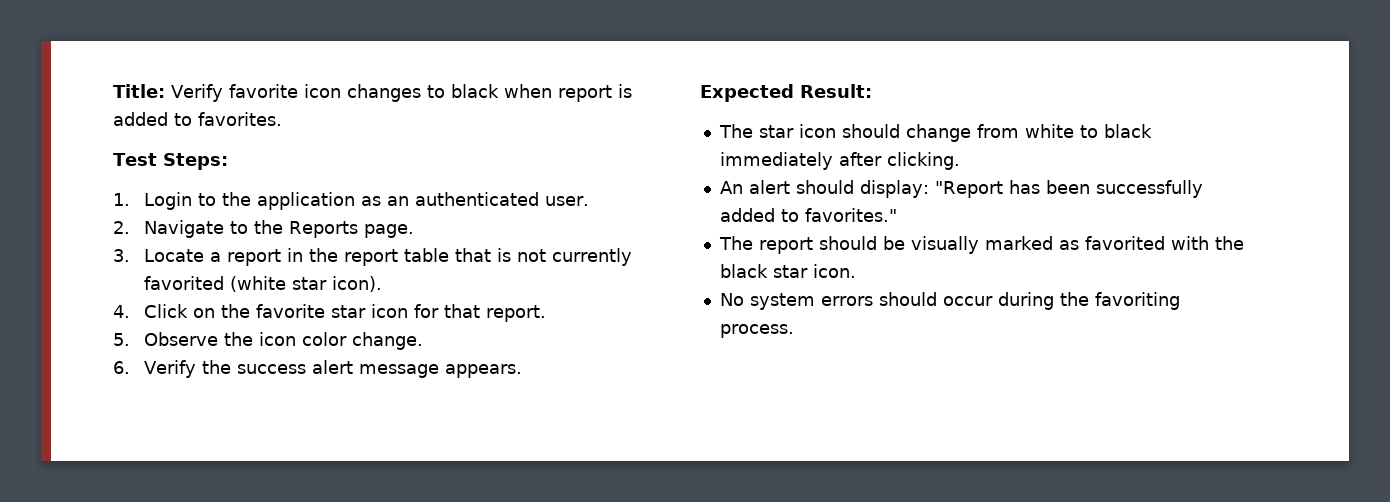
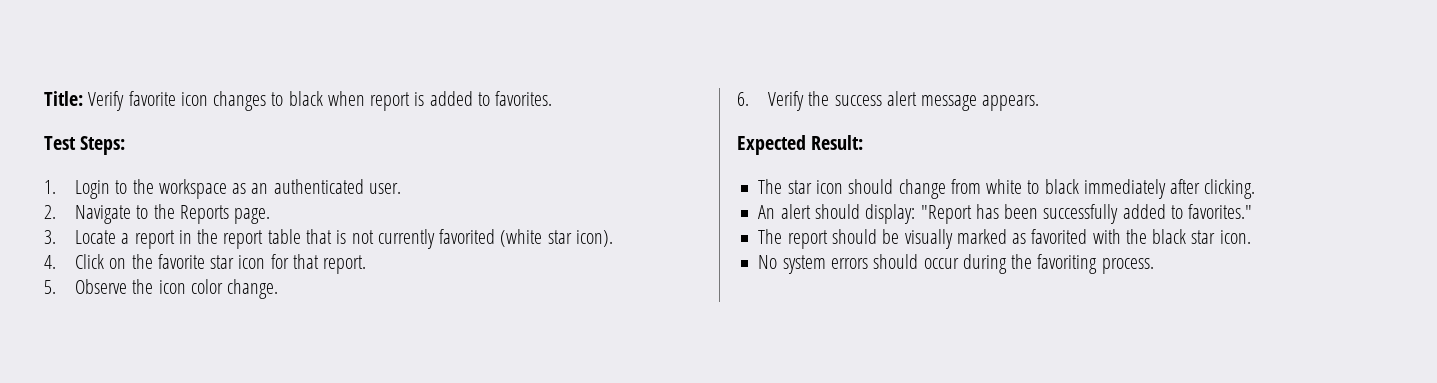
[256,192,355,210] application -> [158,179,227,199] workspace

